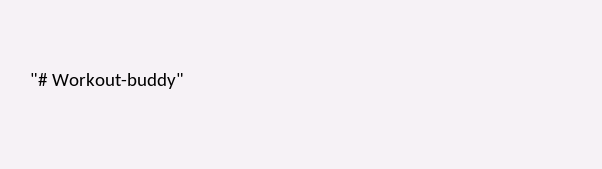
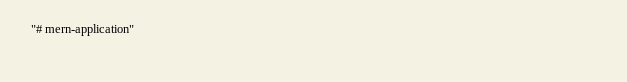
[51,73,184,89] Workout-buddy" -> [45,24,135,36] mern-application"

